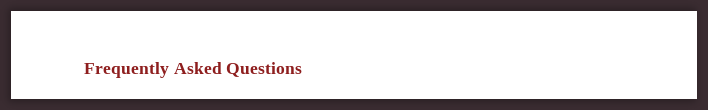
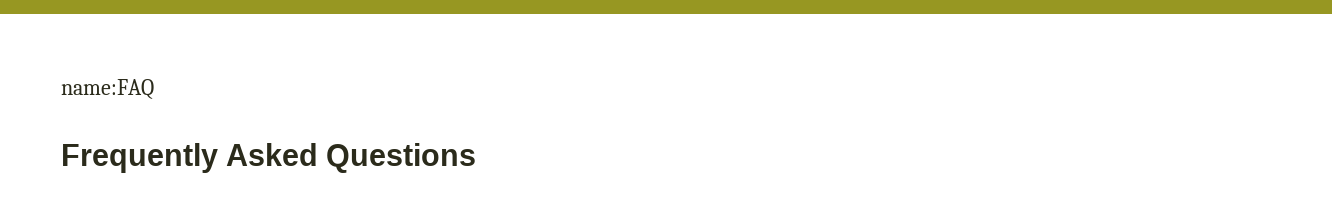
(84, 70) none -> [61,79,154,99] name:FAQ //

